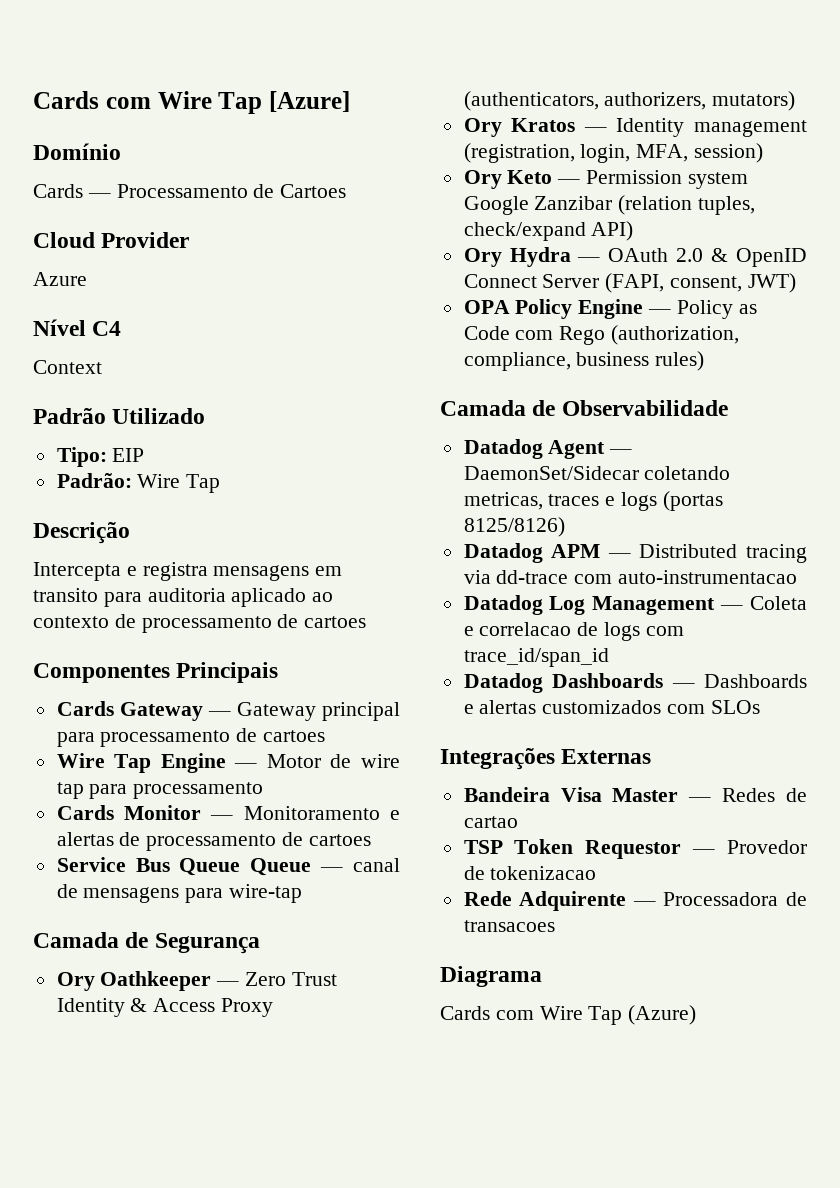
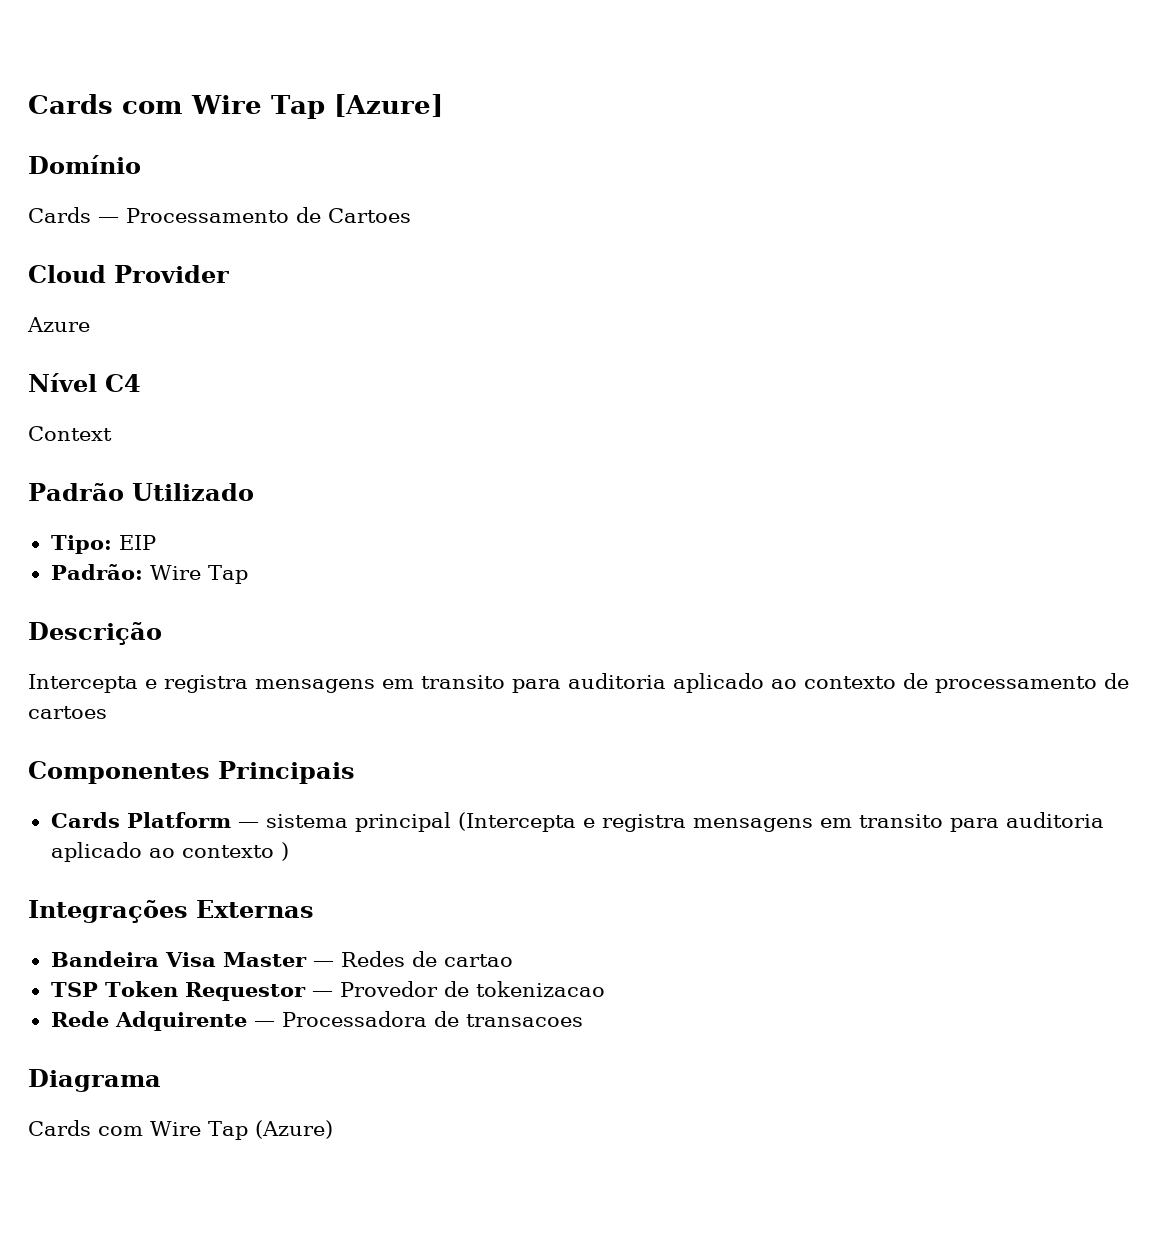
[119,702,400,721] [56,728,326,747] [56,753,400,773] [56,782,264,799] [56,805,400,820] [56,832,371,851] [56,857,400,876] [56,884,303,903] [33,932,260,954] [56,971,337,991] [56,998,274,1017] [463,91,796,111] [463,118,807,137] [463,143,764,163] [463,170,748,189] [463,195,756,215] [463,221,634,241] [463,247,807,267] [463,273,796,293] [463,299,757,319] [463,325,740,345] [463,351,705,371] [440,400,728,416] [463,439,633,459] [463,466,731,480] [463,491,723,511] [463,517,565,537] [463,543,807,563] [463,570,798,584] [463,595,807,615] [463,622,684,641] [463,648,609,667] [463,673,807,693] [463,700,760,714] Gateway — Gateway principal para processamento de cartoes // Wire Tap Engine — Motor de wire tap para processamento // Cards Monitor — Monitoramento e alertas de processamento de cartoes // Service Bus Queue Queue — canal de mensagens para wire-tap // Camada de Segurança // Ory Oathkeeper — Zero Trust Identity & Access Proxy (authenticators, authorizers, mutators) // Ory Kratos — Identity management (registration, login, MFA, session) // Ory Keto — Permission system Google Zanzibar (relation tuples, check/expand API) // Ory Hydra — OAuth 2.0 & OpenID Connect Server (FAPI, consent, JWT) // OPA Policy Engine — Policy as Code com Rego (authorization, compliance, business rules) // Camada de Observabilidade // Datadog Agent — DaemonSet/Sidecar coletando metricas, traces e logs (portas 8125/8126) // Datadog APM — Distributed tracing via dd-trace com auto-instrumentacao // Datadog Log Management — Coleta e correlacao de logs com trace_id/span_id // Datadog Dashboards — Dashboards e alertas customizados com SLOs -> [126,812,1104,832] [50,842,289,862] Platform — sistema principal (Intercepta e registra mensagens em transito para auditoria aplicado ao contexto )

